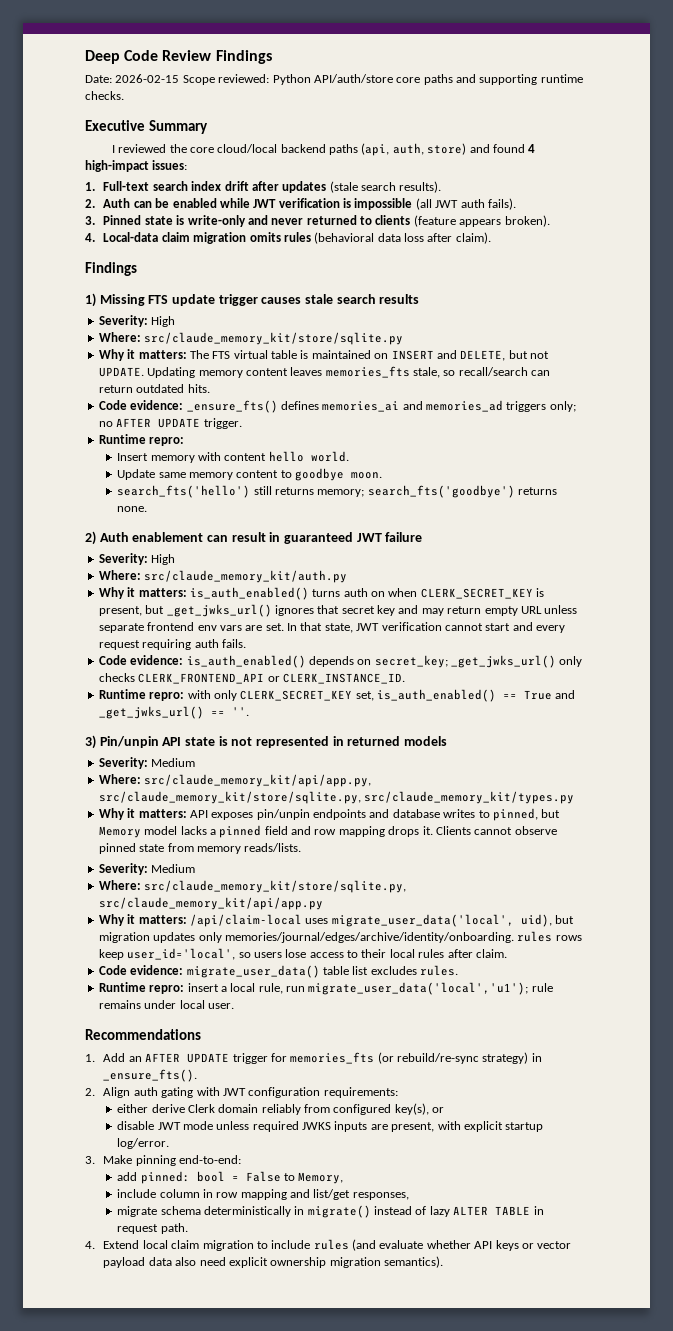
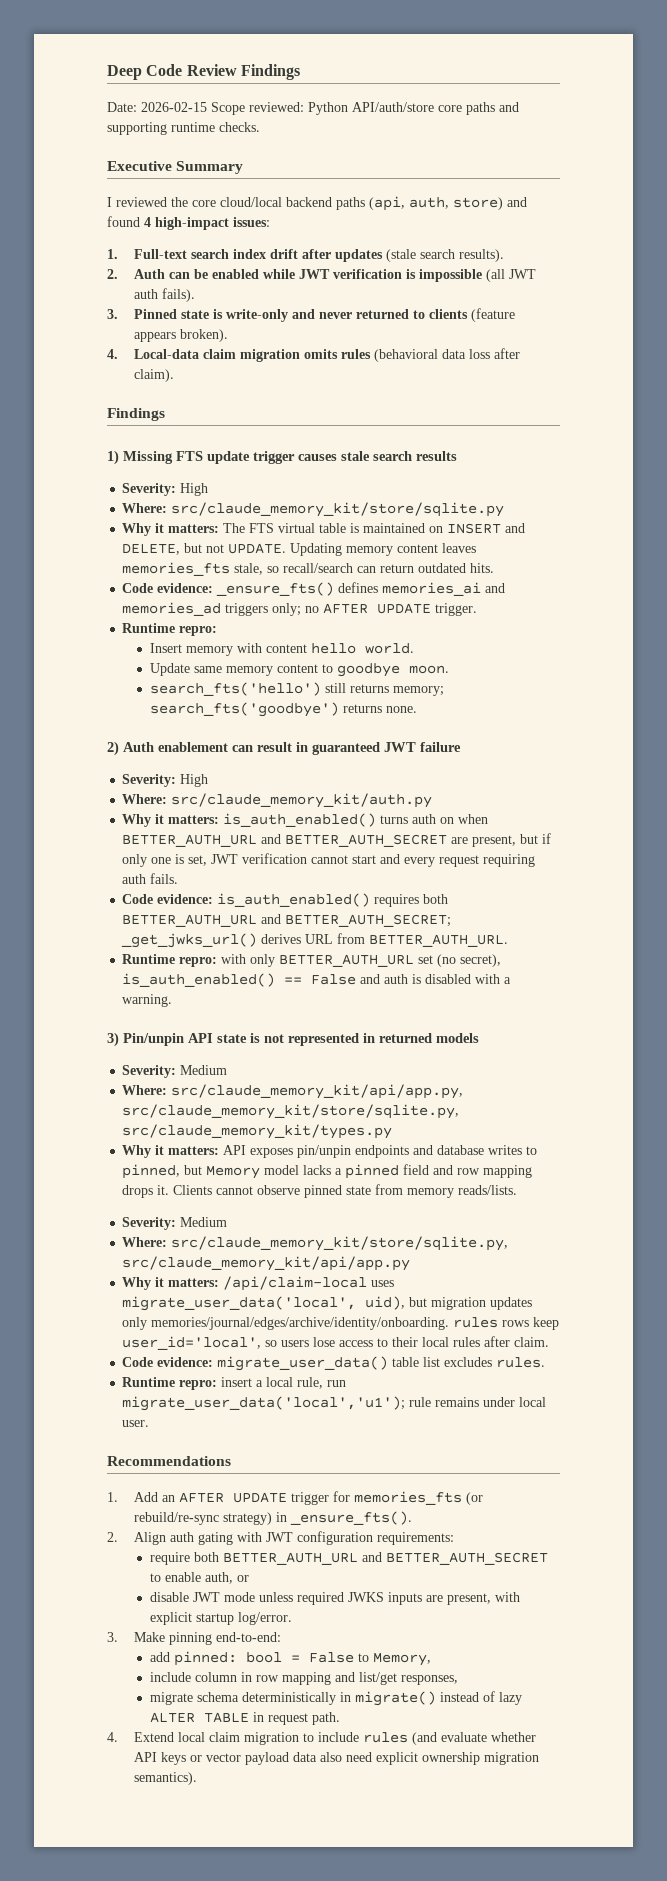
[420,588,545,599] [98,604,578,617] [98,622,353,633] CLERK_SECRET_KEY is present, but _get_jwks_url() ignores that secret key and may return empty URL unless separate frontend env vars are set. In that state, -> [122,833,552,847] [122,854,208,867] BETTER_AUTH_URL and BETTER_AUTH_SECRET are present, but if only one is set,
[308,655,583,668] [98,673,405,684] [98,689,576,702] [98,706,249,719] depends on secret_key; _get_jwks_url() only checks CLERK_FRONTEND_API or CLERK_INSTANCE_ID. // Runtime repro: with only CLERK_SECRET_KEY set, is_auth_enabled() == True and _get_jwks_url() == ''. -> [374,894,449,907] [122,914,452,927] [121,933,509,948] [122,954,502,967] [122,973,512,987] [122,994,173,1007] requires both BETTER_AUTH_URL and BETTER_AUTH_SECRET; _get_jwks_url() derives URL from BETTER_AUTH_URL. // Runtime repro: with only BETTER_AUTH_URL set (no secret), is_auth_enabled() == False and auth is disabled with a warning.
[117,1103,429,1115] either derive Clerk domain reliably from configured key(s), -> [149,1552,548,1565] [149,1572,233,1584] require both BETTER_AUTH_URL and BETTER_AUTH_SECRET to enable auth,

